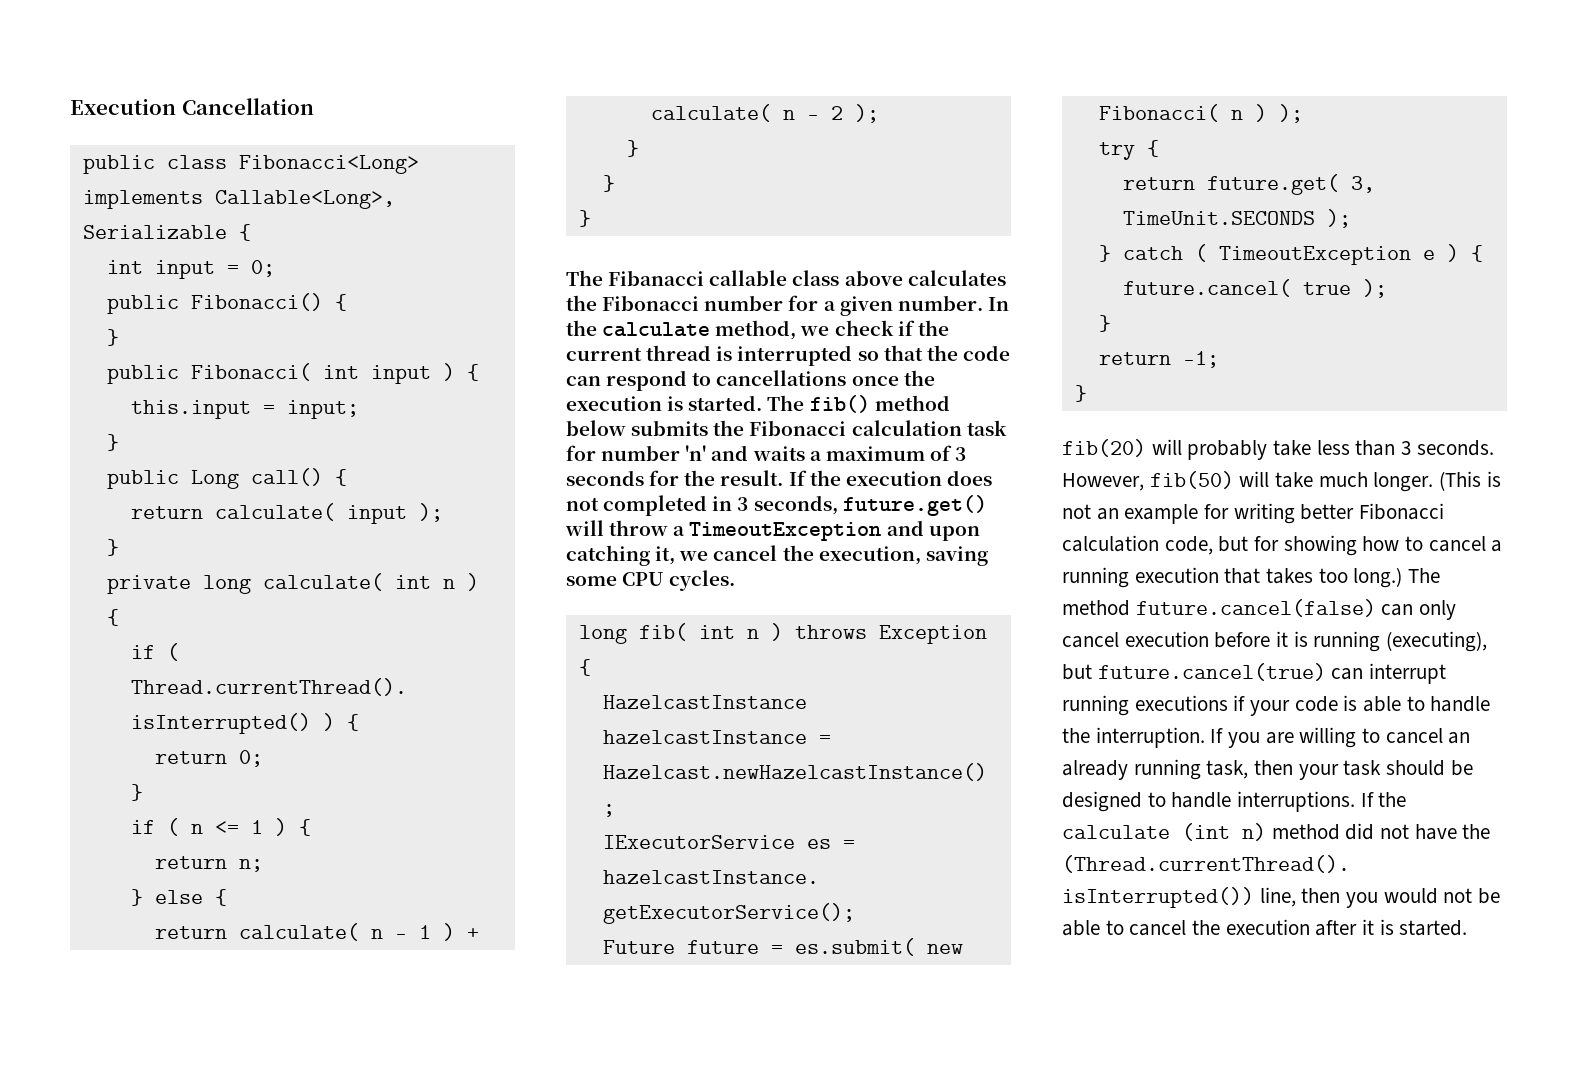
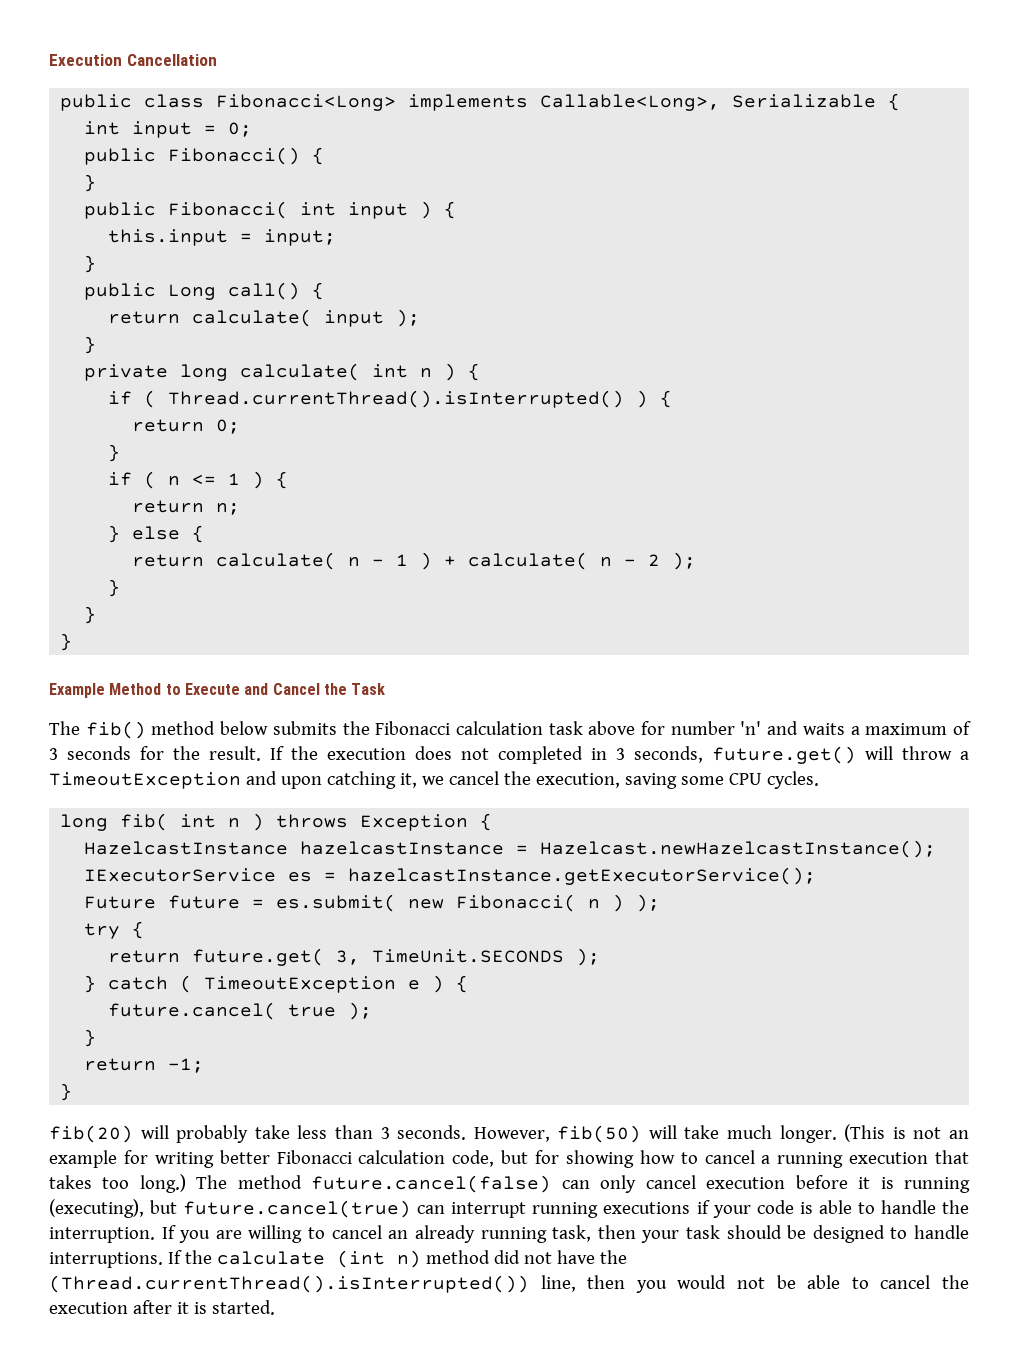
[566,270,1006,286] [566,295,1009,316] [566,320,949,340] [566,345,1010,366] [566,370,935,391] [566,395,763,411] The Fibanacci callable class above calculates the Fibonacci number for a given number. In the calculate method, we check if the current thread is interrupted so that the code can respond to cancellations once the execution is started. -> [49,683,386,698] Example Method to Execute and Cancel the Task //
(1007, 428) none -> [588,721,636,735] above

